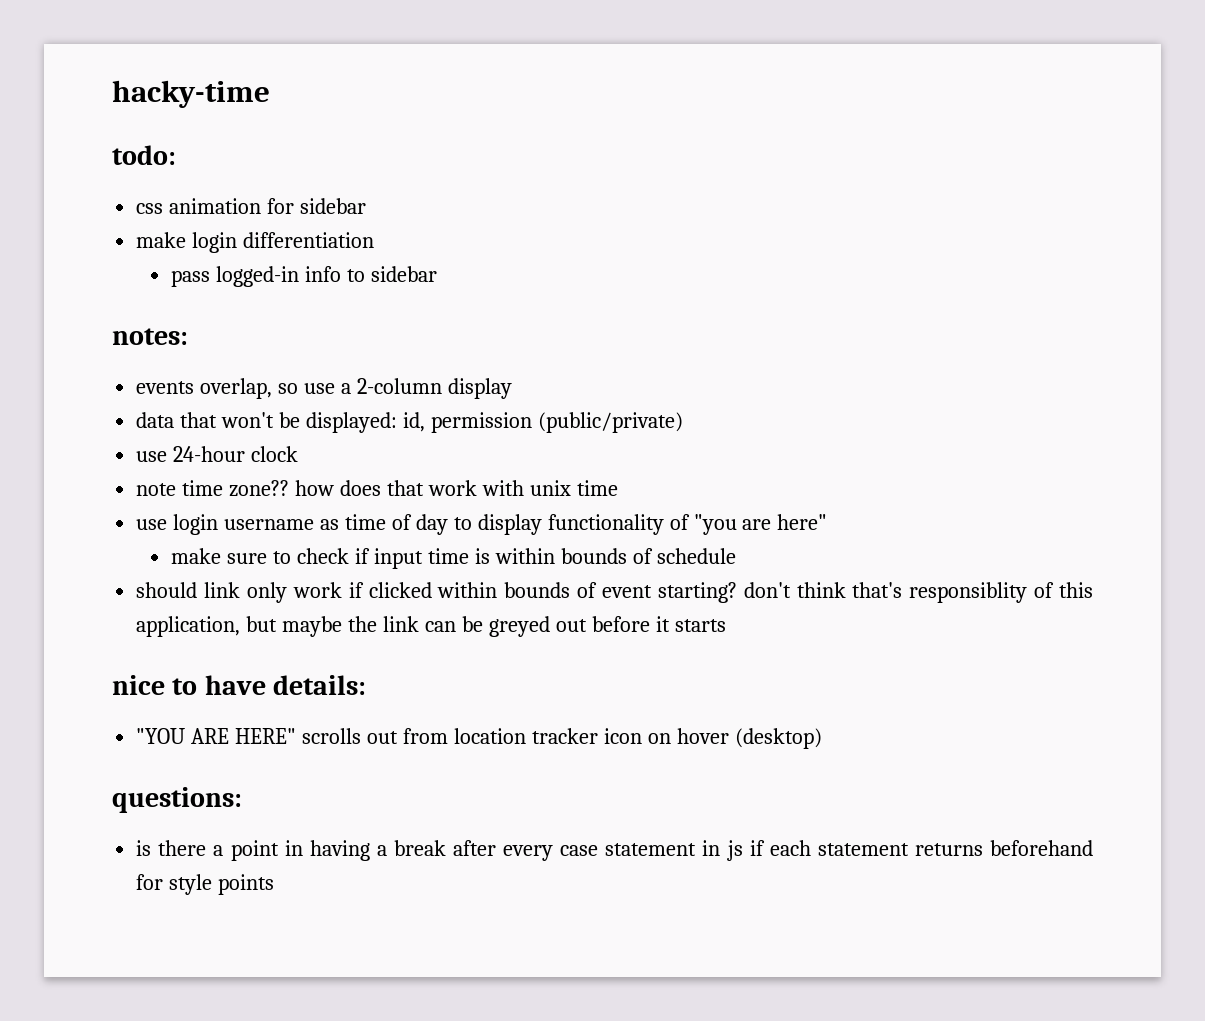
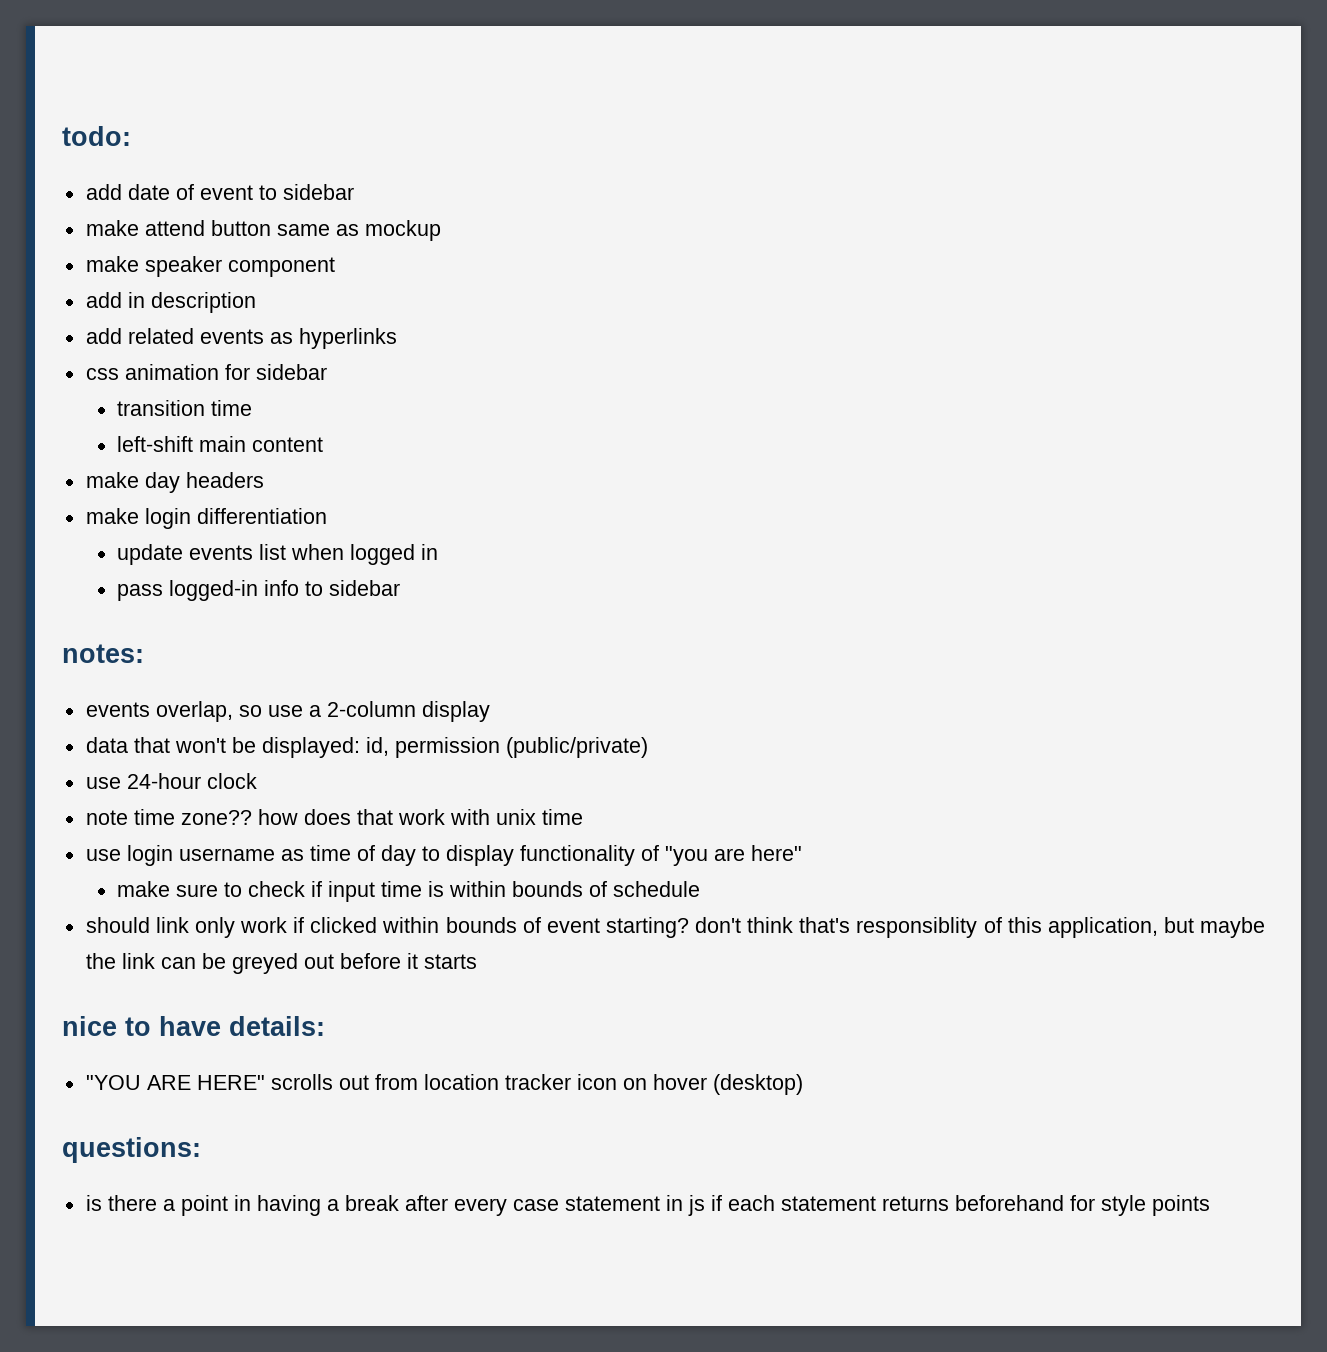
[112,80,270,108] [112,145,176,165] [136,198,367,214] [136,232,375,253] hacky-time // todo: // css animation for sidebar // make login differentiation -> [62,126,131,146] [85,184,354,200] [85,220,441,241] [85,256,335,277] [85,292,256,313] [85,328,397,349] [85,364,327,380] [117,400,253,416] [117,436,324,452] [85,472,264,493] [85,508,327,529] [117,544,439,565] todo: // add date of event to sidebar // make attend button same as mockup // make speaker component // add in description // add related events as hyperlinks // css animation for sidebar // transition time // left-shift main content // make day headers // make login differentiation // update events list when logged in

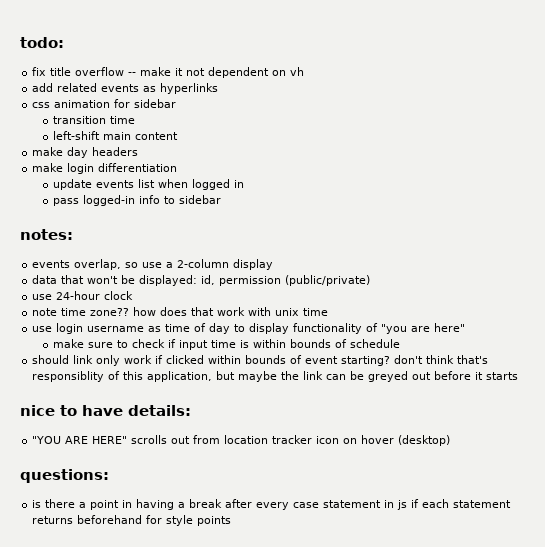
[85,184,354,200] [85,220,441,241] [85,256,335,277] [85,292,256,313] add date of event to sidebar // make attend button same as mockup // make speaker component // add in description -> [32,67,305,78] fix title overflow -- make it not dependent on vh

